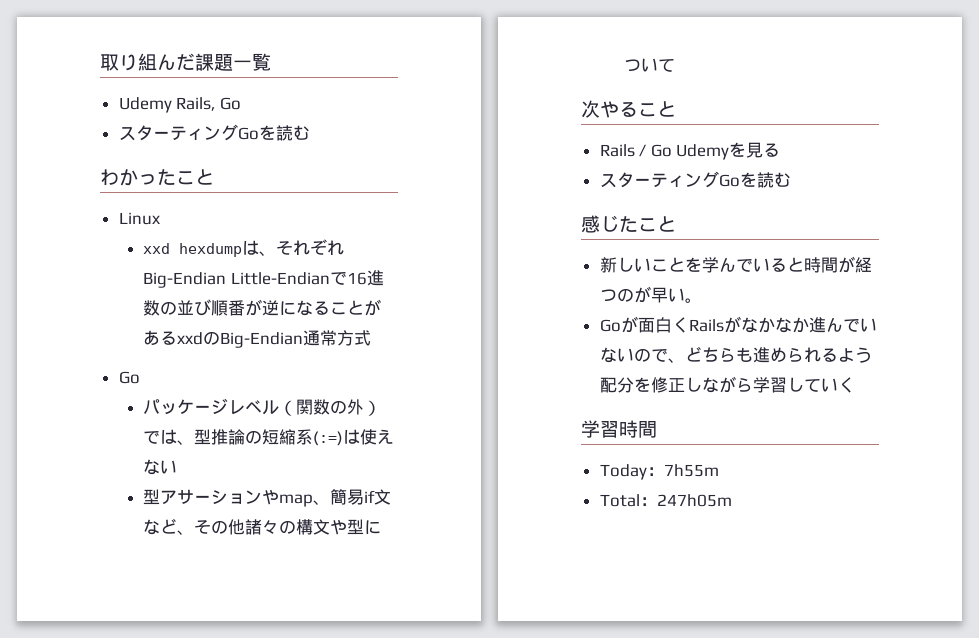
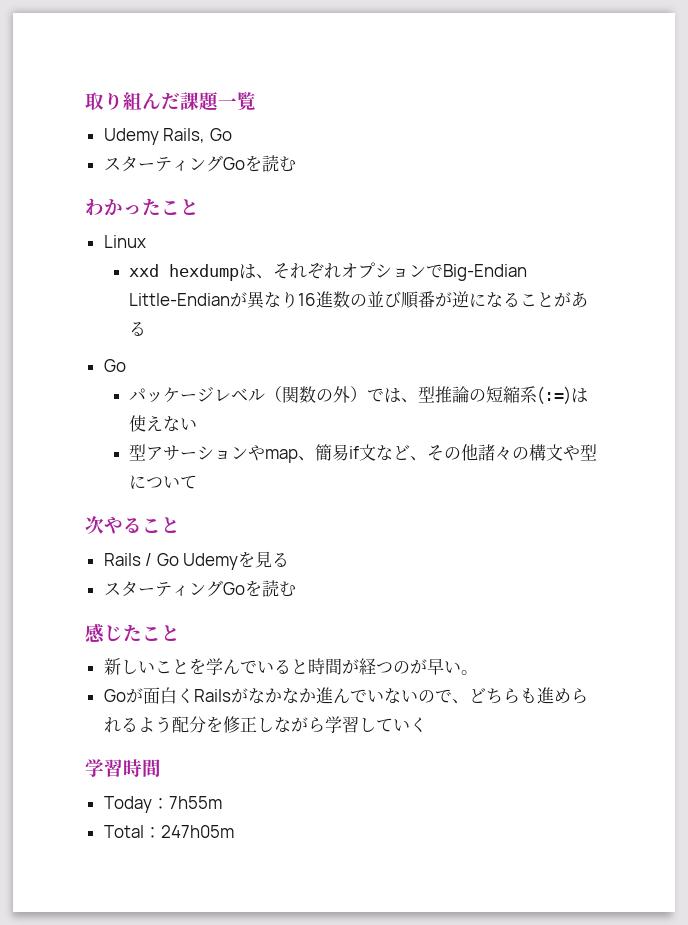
[143,271,347,288] Big-Endian Little-Endianで -> [341,262,528,281] [129,291,299,309] オプションでBig-Endian Little-Endianが異なり
[177,330,372,348] xxdのBig-Endian通常方式 -> (147, 328) none

